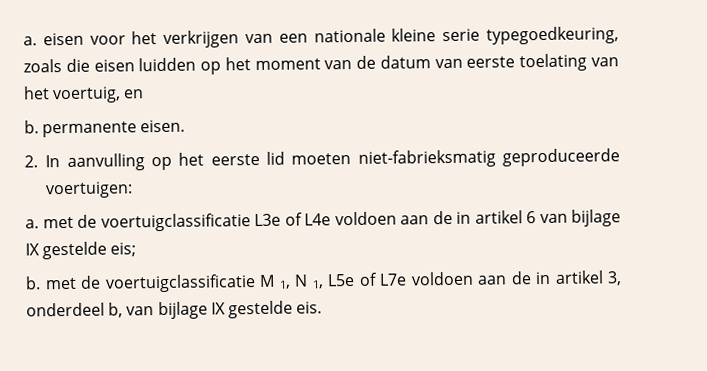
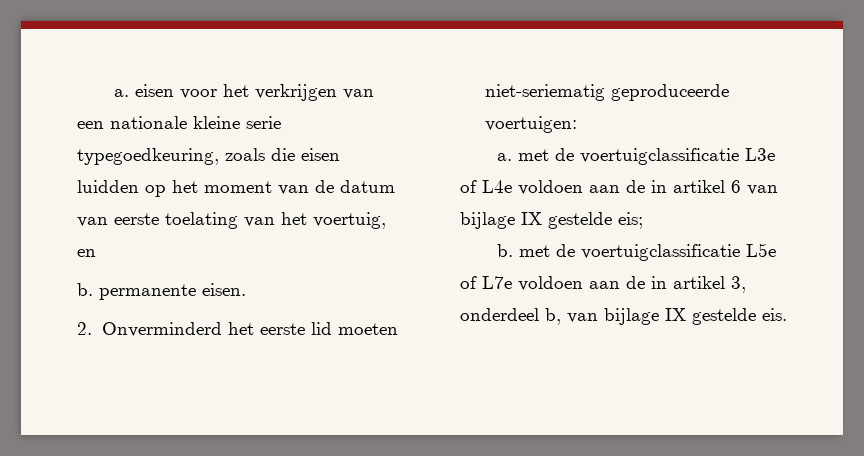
[45,153,172,172] In aanvulling op -> [101,322,222,337] Onverminderd
[357,149,496,168] niet-fabrieksmatig -> [484,84,605,101] niet-seriematig
[259,274,324,289] M 1, N 1, -> (741, 252) none

